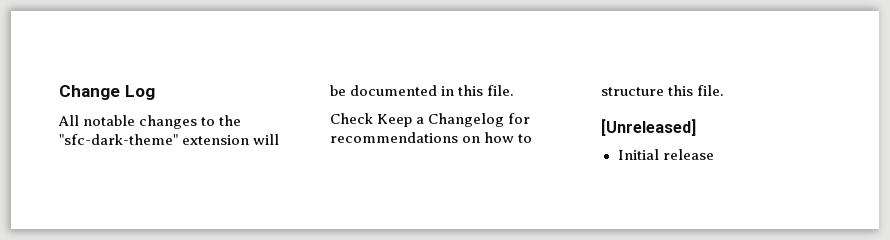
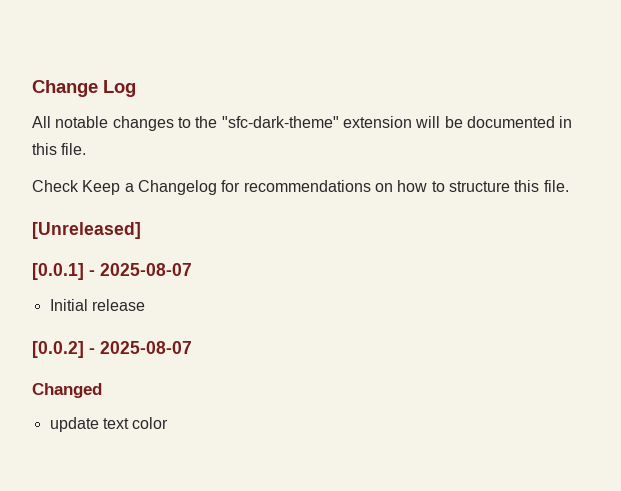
(696, 127) none -> [32,263,192,280] // [0.0.1] - 2025-08-07
(714, 154) none -> [32,341,192,358] [32,383,102,398] [49,417,169,432] // [0.0.2] - 2025-08-07 // Changed // update text color

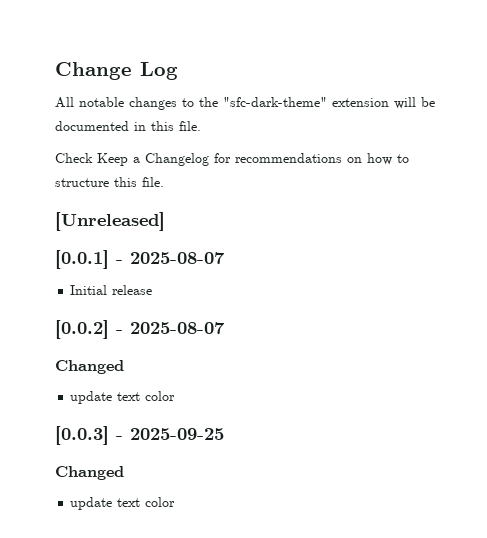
(169, 423) none -> [55,426,224,445] [55,466,124,480] [70,497,176,510] // [0.0.3] - 2025-09-25 // Changed // update text color

